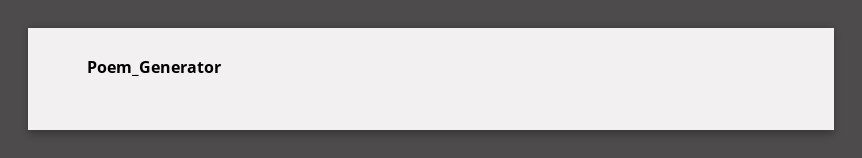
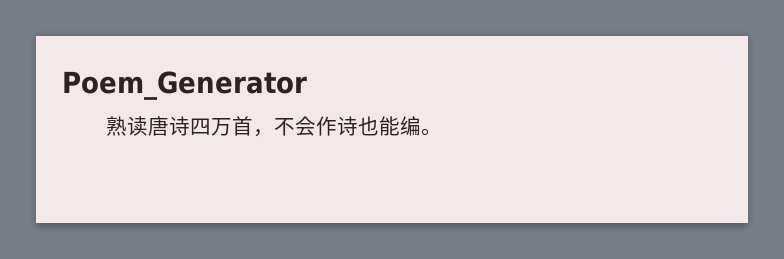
(221, 68) none -> [106,116,443,137] // 熟读唐诗四万首，不会作诗也能编。

